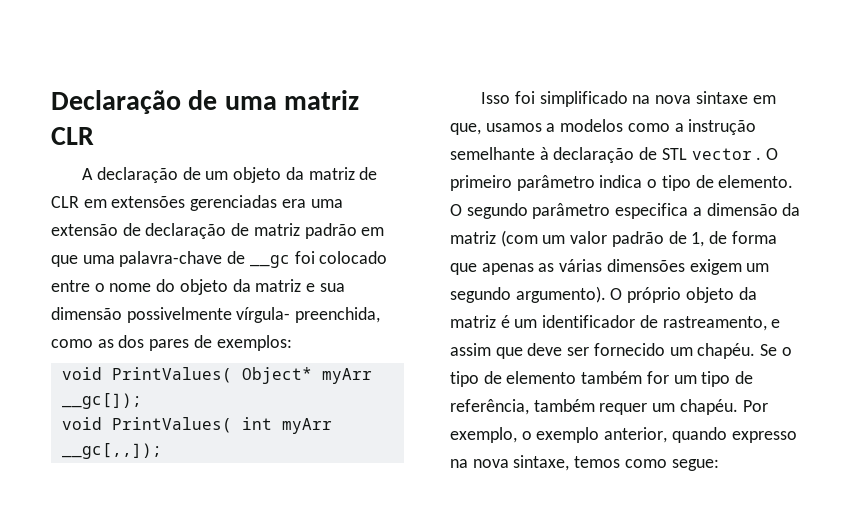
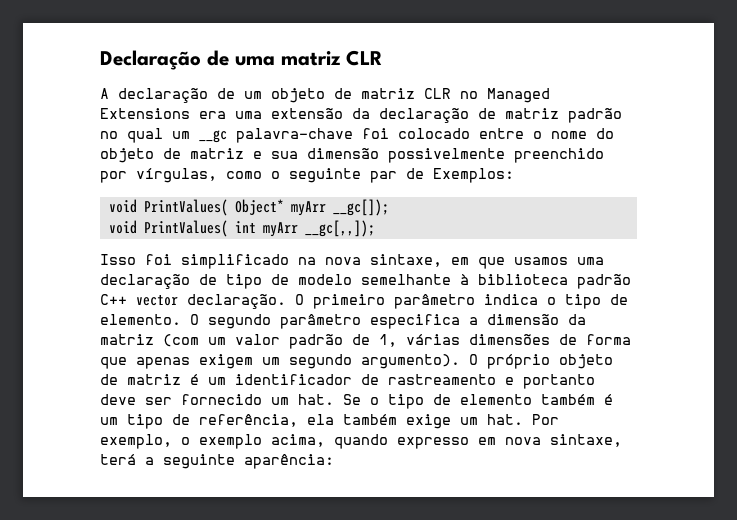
[285,167,378,180] [51,195,278,211] da matriz de CLR em extensões gerenciadas -> [334,88,550,103] [100,108,190,119] de matriz CLR no Managed Extensions
[122,223,141,236] de -> [352,108,370,119] da
[361,227,385,236] [51,251,290,268] em que uma palavra-chave de __gc -> [100,128,353,143] no qual um __gc palavra-chave
[232,279,251,292] da -> [163,148,181,159] de
[236,307,381,323] [51,335,292,351] vírgula- preenchida, como as dos pares de exemplos: -> [514,148,604,163] [100,168,514,183] preenchido por vírgulas, como o seguinte par de Exemplos:
[695,91,776,104] [450,119,757,135] [450,147,762,163] sintaxe em que, usamos a modelos como a instrução semelhante à declaração de STL vector . -> [370,254,604,269] [100,274,631,289] [100,294,286,309] sintaxe, em que usamos uma declaração de tipo de modelo semelhante à biblioteca padrão C++ vector declaração.
(705, 239) none -> [406,334,550,345] várias dimensões
[538,259,685,272] as várias dimensões -> (190, 363) none
[738,287,757,300] da -> [100,374,118,385] de
[662,316,781,331] [450,343,523,359] rastreamento, e assim que -> [388,374,595,389] rastreamento e portanto
[697,343,756,359] chapéu. -> [298,394,334,405] hat.
[646,371,669,384] for -> [604,394,613,405] é
[533,399,738,415] também requer um chapéu. -> [307,414,523,429] ela também exige um hat.
[604,427,668,443] anterior, -> [271,434,325,447] acima,
[450,455,719,471] na nova sintaxe, temos como segue: -> [478,434,622,447] [100,454,334,469] em nova sintaxe, terá a seguinte aparência:

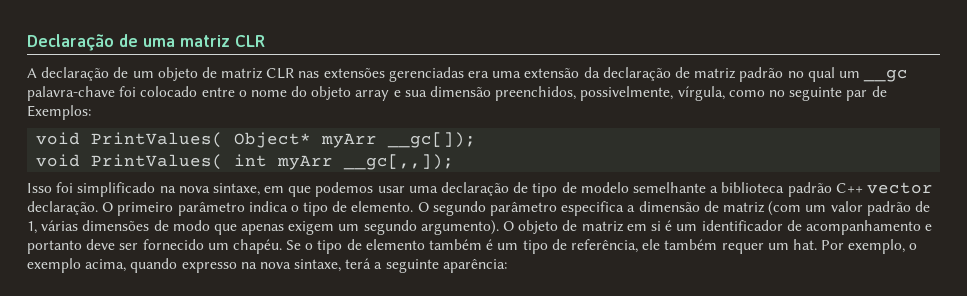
[460,88,550,103] [100,108,190,119] no Managed Extensions -> [298,67,464,82] nas extensões gerenciadas
[163,148,244,159] de matriz -> [355,90,390,101] array
[388,148,604,163] [100,168,280,183] possivelmente preenchido por vírgulas, como o -> [495,86,785,101] preenchidos, possivelmente, vírgula, como no
[514,257,568,265] usamos -> [315,182,405,197] podemos usar
[460,274,469,285] à -> [710,186,719,193] a
[568,314,586,325] da -> [703,201,719,212] de
[586,334,631,345] forma -> [172,220,210,231] modo
[487,354,613,369] [100,374,181,385] próprio objeto de matriz -> [518,220,661,234] objeto de matriz em si
[388,374,496,385] rastreamento -> [805,220,921,235] acompanhamento
[298,394,334,405] hat. -> [232,239,282,254] chapéu.
[307,414,451,429] ela também exige -> [642,239,764,254] ele também requer
[478,437,496,445] em -> [240,262,257,269] na

